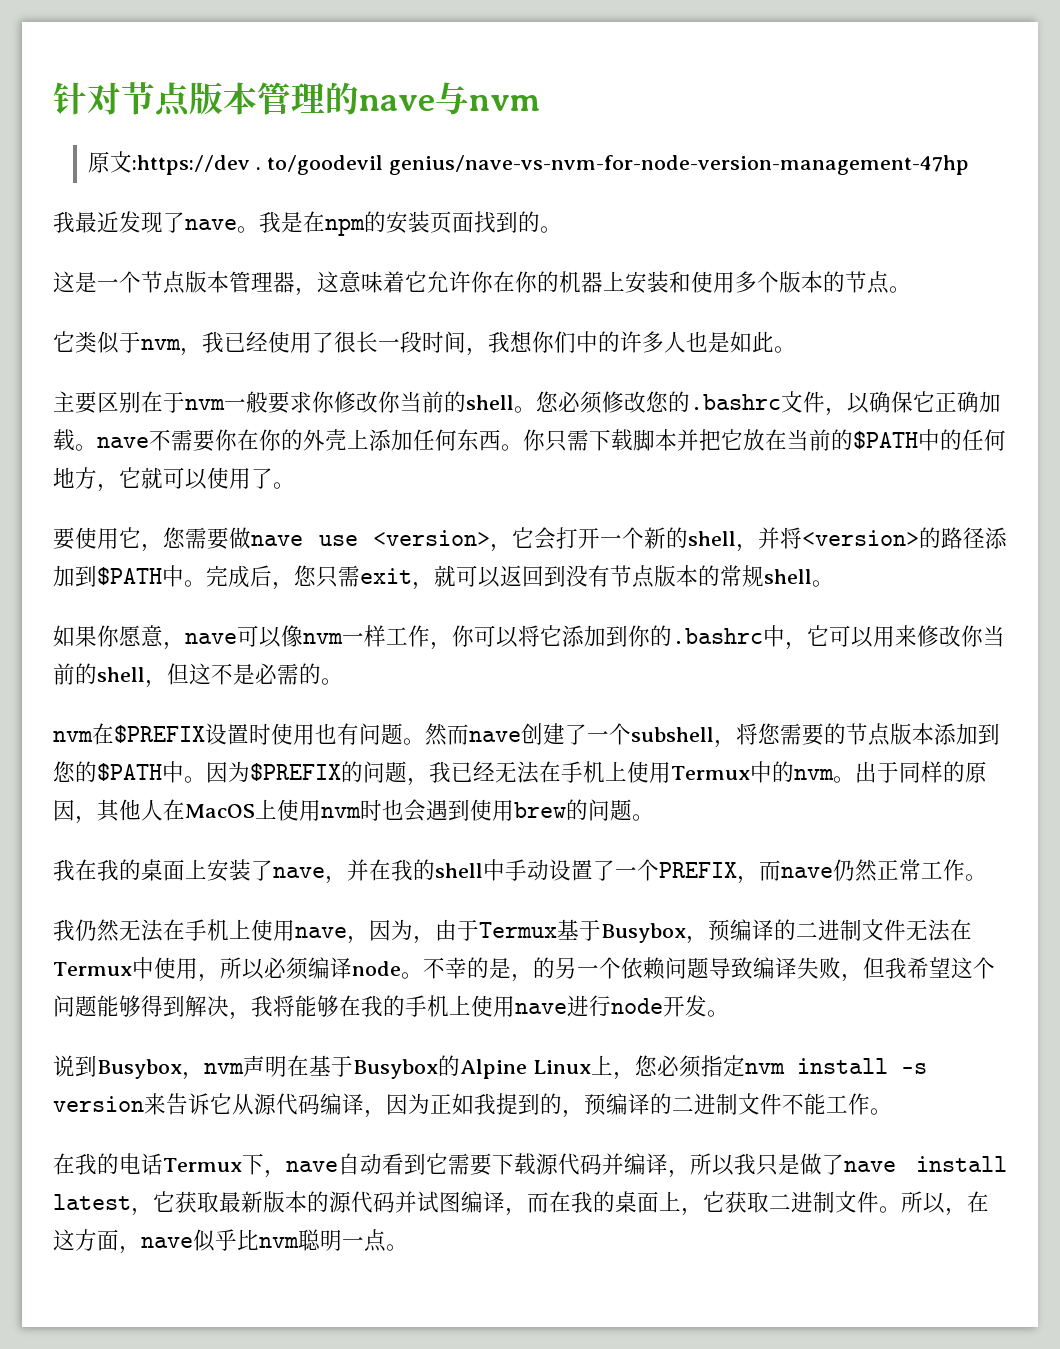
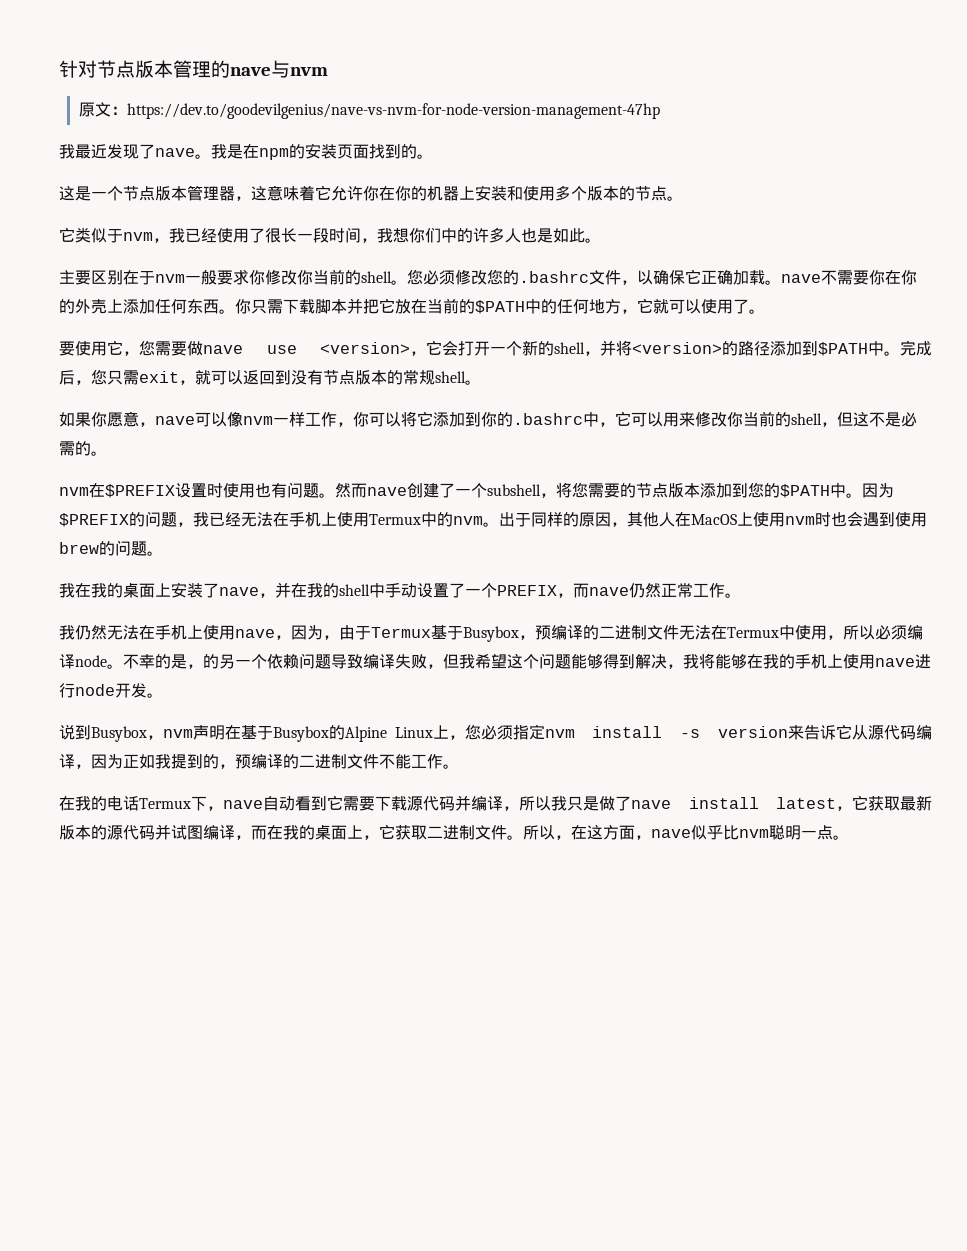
[132,155,969,175] :https://dev . to/goodevil genius/nave-vs-nvm-for-node-version-management-47hp -> [110,103,660,119] ：https://dev.to/goodevilgenius/nave-vs-nvm-for-node-version-management-47hp

